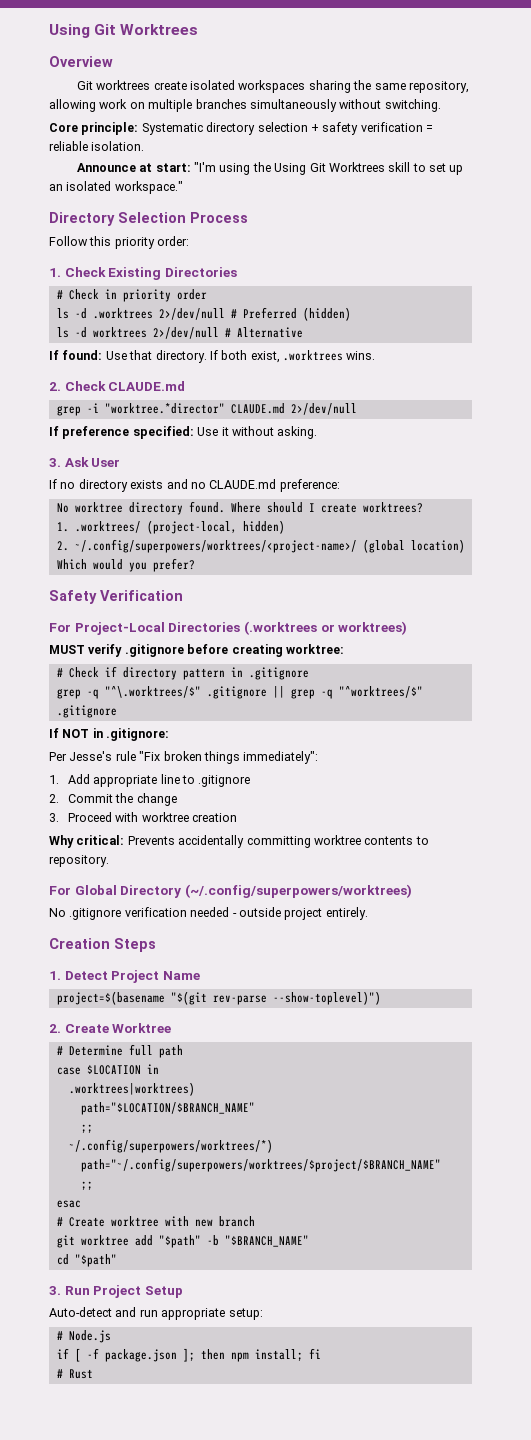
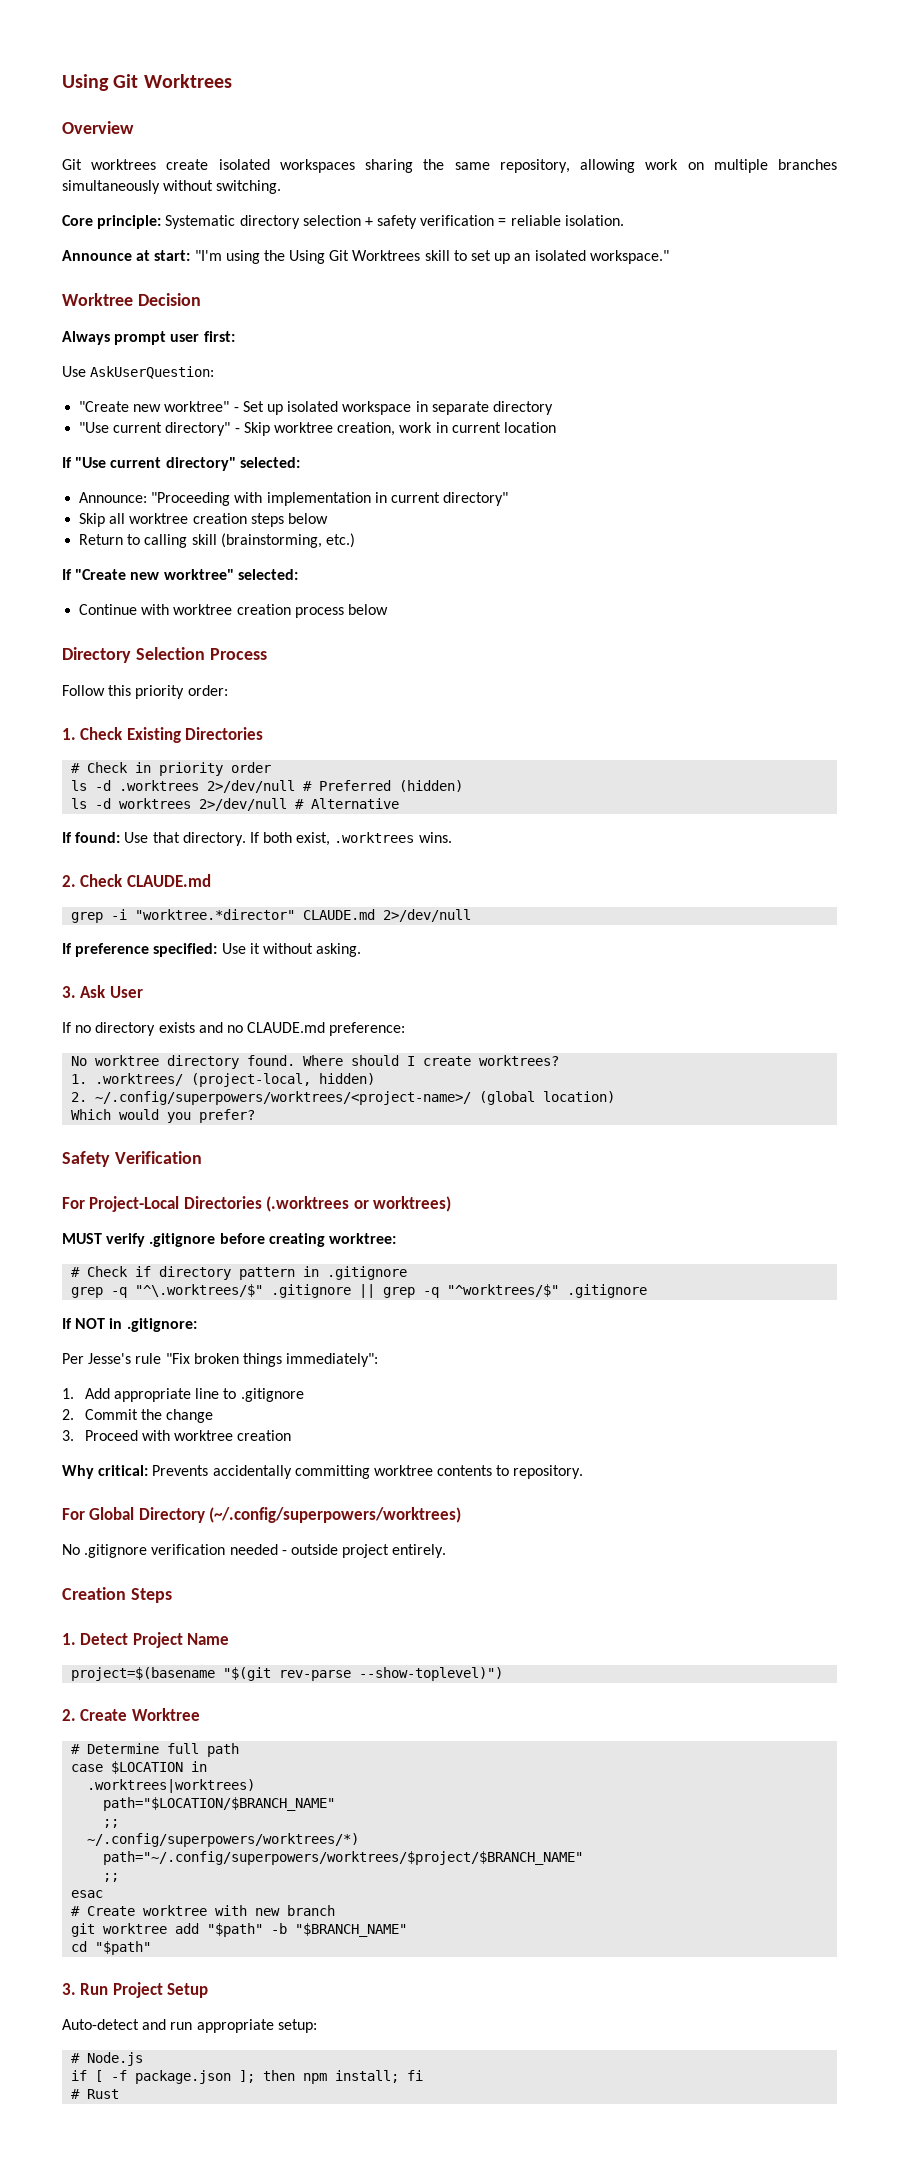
(183, 187) none -> [62,293,201,306] [62,331,235,345] [62,366,215,379] [79,401,553,415] [79,422,556,436] [62,457,300,471] [79,492,509,506] [79,513,328,527] [79,533,355,548] [62,569,298,580] [79,604,388,618] // Worktree Decision // Always prompt user first: // Use AskUserQuestion: // "Create new worktree" - Set up isolated workspace in separate directory // "Use current directory" - Skip worktree creation, work in current location // If "Use current directory" selected: // Announce: "Proceeding with implementation in current directory" // Skip all worktree creation steps below // Return to calling skill (brainstorming, etc.) // If "Create new worktree" selected: // Continue with worktree creation process below

